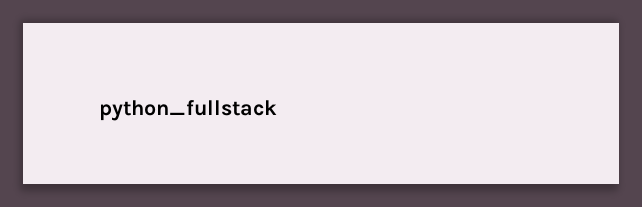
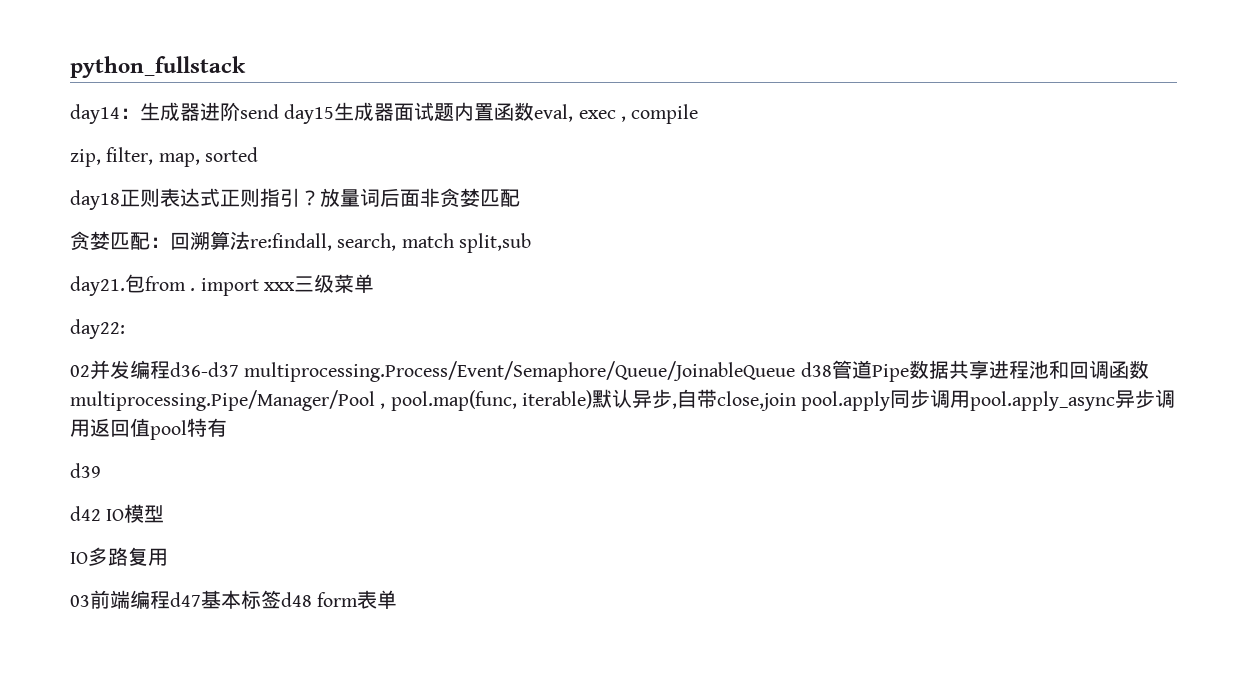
(277, 110) none -> [70,102,699,124] [70,147,258,167] [70,188,520,210] [70,231,531,253] [70,274,374,296] [70,319,125,339] [70,360,1149,382] [70,389,1176,411] [70,418,227,440] [70,463,101,478] [70,504,165,523] [70,547,168,566] [70,590,398,609] // day14：生成器进阶send day15生成器面试题内置函数eval, exec , compile // zip, filter, map, sorted // day18正则表达式正则指引？放量词后面非贪婪匹配 // 贪婪匹配：回溯算法re:findall, search, match split,sub // day21.包from . import xxx三级菜单 // day22: // 02并发编程d36-d37 multiprocessing.Process/Event/Semaphore/Queue/JoinableQueue d38管道Pipe数据共享进程池和回调函数multiprocessing.Pipe/Manager/Pool , pool.map(func, iterable)默认异步,自带close,join pool.apply同步调用pool.apply_async异步调用返回值pool特有 // d39 // d42 IO模型 // IO多路复用 // 03前端编程d47基本标签d48 form表单

